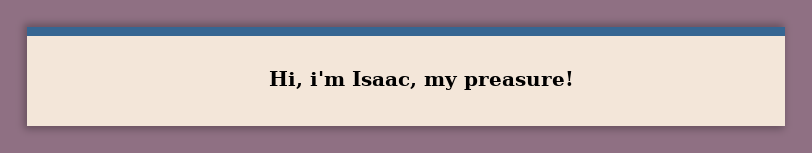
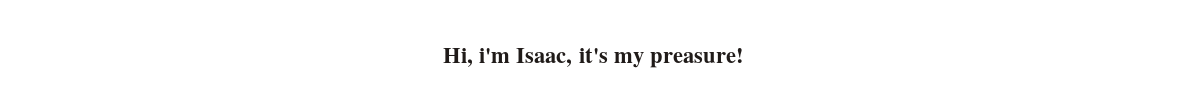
(417, 80) none -> [578,48,608,63] it's

